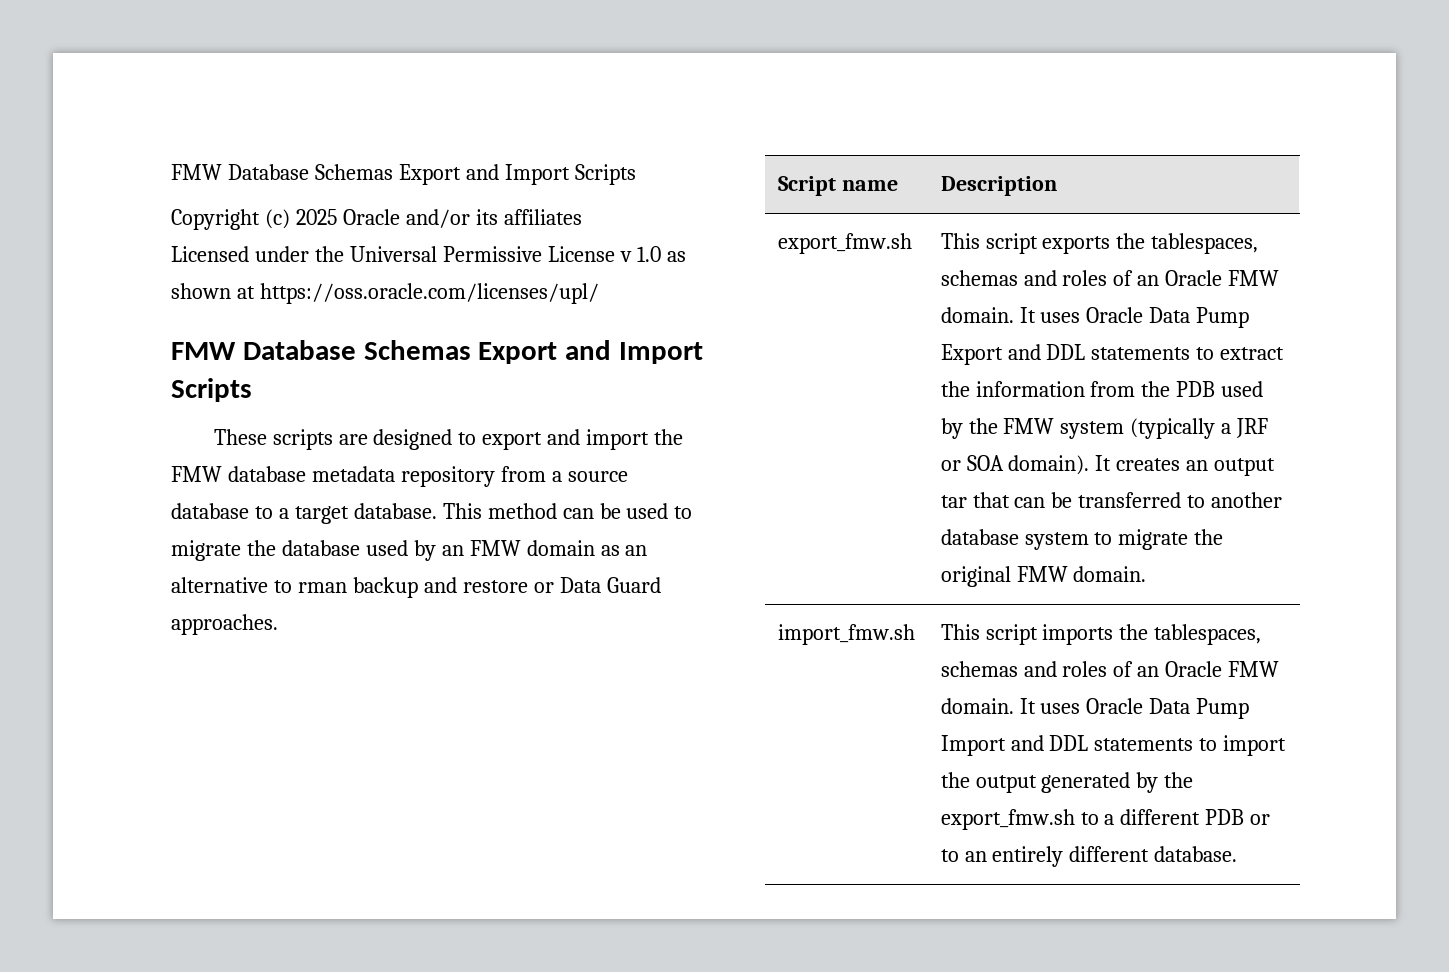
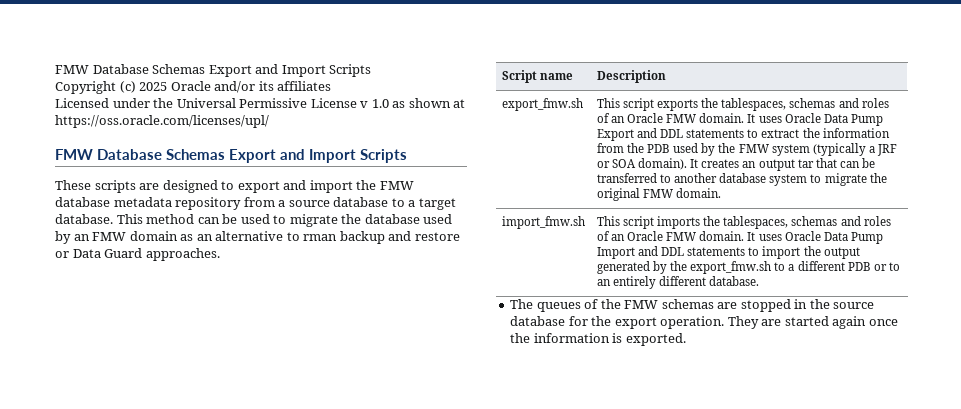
(1238, 854) none -> [510,299,875,312] [510,316,898,329] [510,333,686,346] // The queues of the FMW schemas are stopped in the source database for the export operation. They are started again once the information is exported.

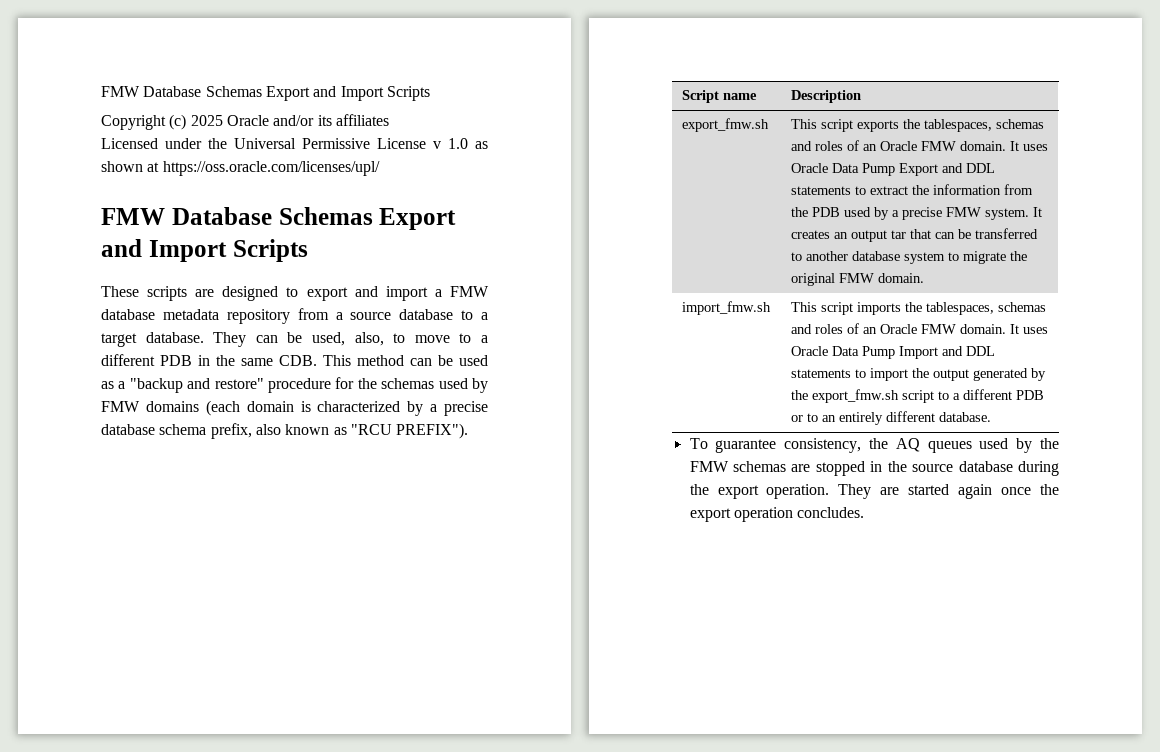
[356,180,377,190] the -> [434,289,442,297] a
(113, 219) none -> [213,332,489,347] [101,354,317,366] They can be used, also, to move to a different PDB in the same CDB.
[273,214,453,227] [55,231,460,244] [55,248,220,261] to migrate the database used by an FMW domain as an alternative to rman backup and restore or Data Guard approaches. -> [101,377,488,393] [101,400,488,416] [101,423,469,439] as a "backup and restore" procedure for the schemas used by FMW domains (each domain is characterized by a precise database schema prefix, also known as "RCU PREFIX").
[718,143,898,156] [596,158,688,170] the FMW system (typically a JRF or SOA domain). -> [892,207,1030,220] a precise FMW system.
(772, 267) none -> [902,390,935,403] script
[510,299,599,312] The queues of -> [689,438,1033,453] To guarantee consistency, the AQ queues used by
[568,316,588,326] for -> [1018,461,1059,476] during
[533,333,686,346] information is exported. -> [689,507,865,522] export operation concludes.

